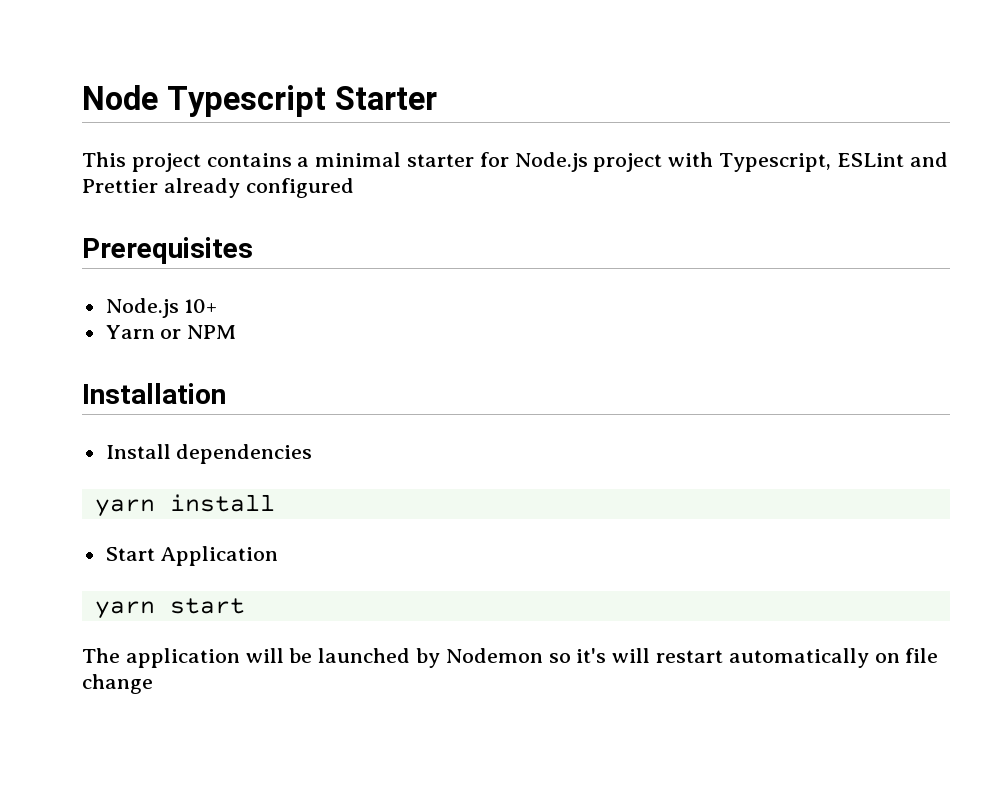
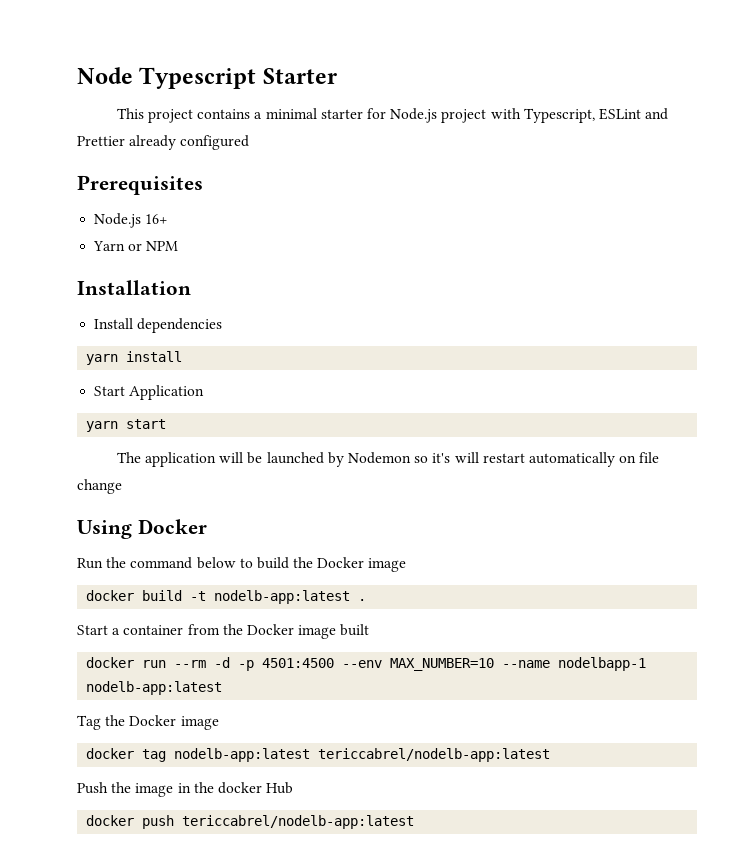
[184,299,218,313] 10+ -> [145,214,169,224] 16+
(153, 684) none -> [77,519,207,539] [77,557,407,572] [86,590,367,604] [77,624,370,639] [86,657,647,671] [86,681,223,695] [77,715,219,730] [86,748,551,762] [77,782,294,797] [86,815,415,829] // Using Docker // Run the command below to build the Docker image // docker build -t nodelb-app:latest . // Start a container from the Docker image built // docker run --rm -d -p 4501:4500 --env MAX_NUMBER=10 --name nodelbapp-1 nodelb-app:latest // Tag the Docker image // docker tag nodelb-app:latest tericcabrel/nodelb-app:latest // Push the image in the docker Hub // docker push tericcabrel/nodelb-app:latest

